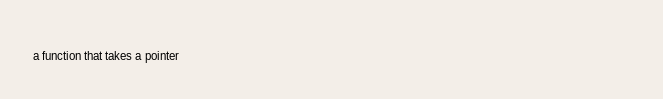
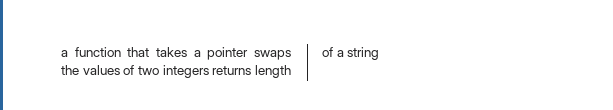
(179, 57) none -> [253,50,291,60] [61,65,291,78] [322,47,380,60] swaps the values of two integers returns length of a string

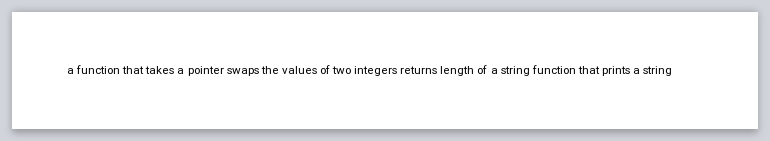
(380, 53) none -> [531,65,673,76] function that prints a string

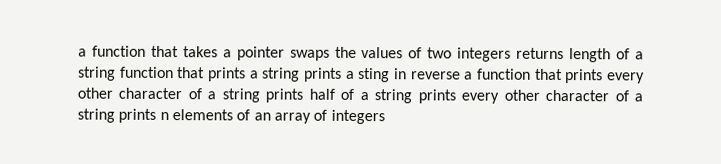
(673, 71) none -> [304,67,646,84] [77,87,644,104] [77,108,385,125] prints a sting in reverse a function that prints every other character of a string prints half of a string prints every other character of a string prints n elements of an array of integers

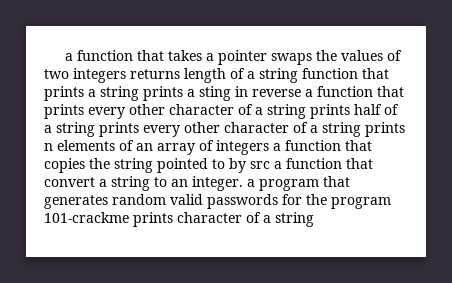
(385, 117) none -> [273,140,372,151] [44,158,373,173] [44,176,350,191] [44,194,391,209] [44,212,314,227] a function that copies the string pointed to by src a function that convert a string to an integer. a program that generates random valid passwords for the program 101-crackme prints character of a string

